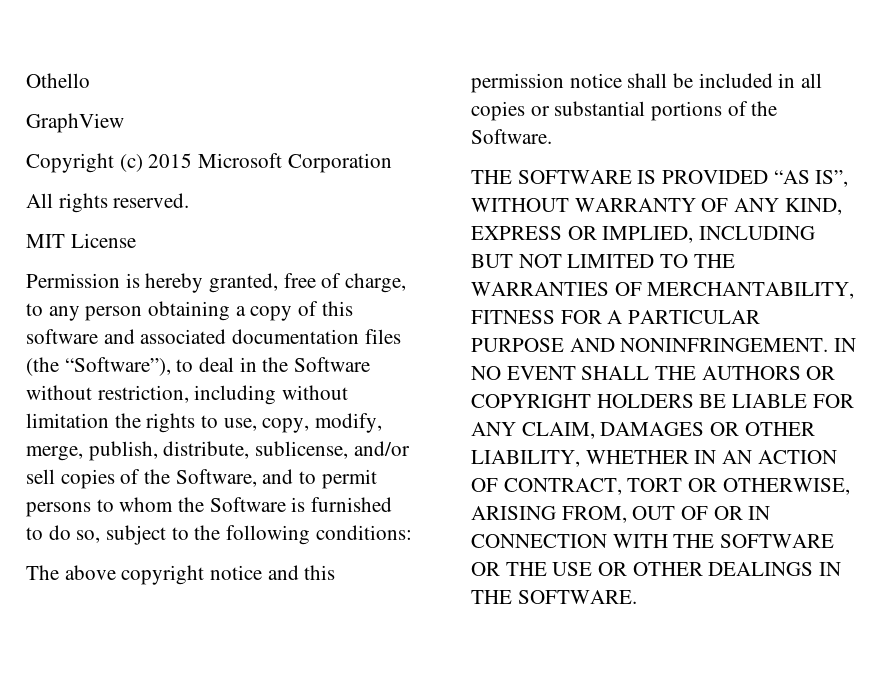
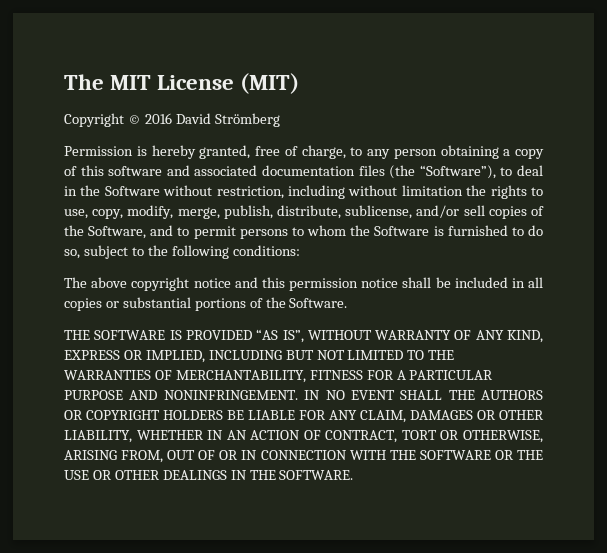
[26,73,90,88] [26,113,124,133] [26,153,392,173] [26,193,190,213] [26,233,136,248] Othello // GraphView // Copyright (c) 2015 Microsoft Corporation // All rights reserved. // MIT License -> [64,73,300,94] [64,113,280,127] The MIT License (MIT) // Copyright © 2016 David Strömberg

